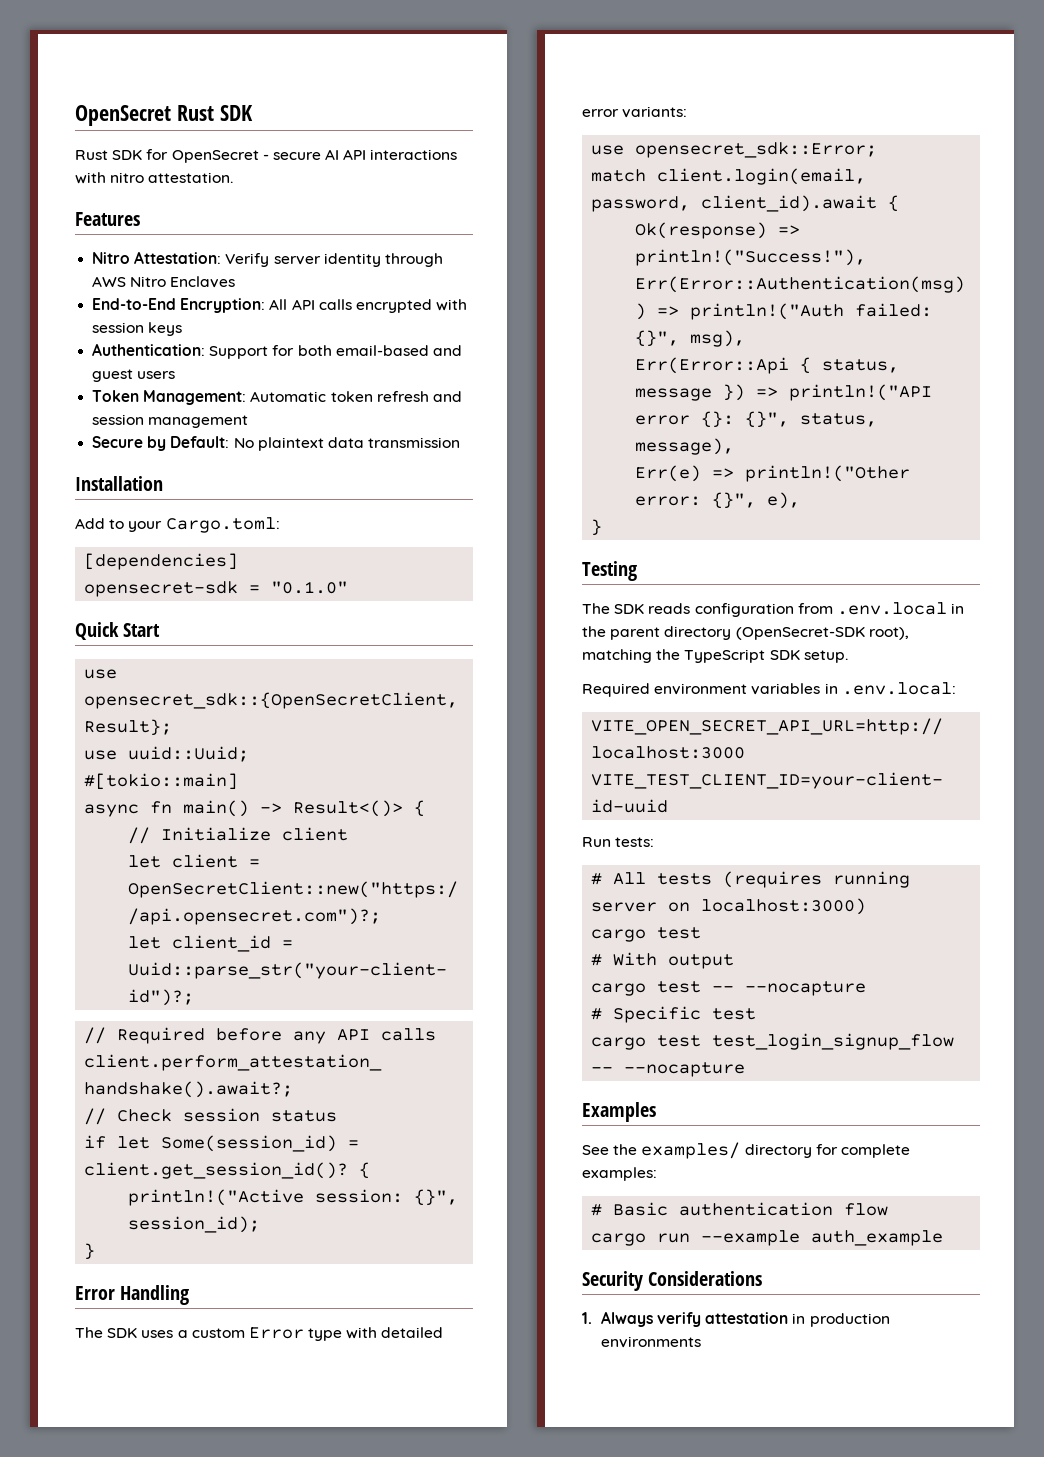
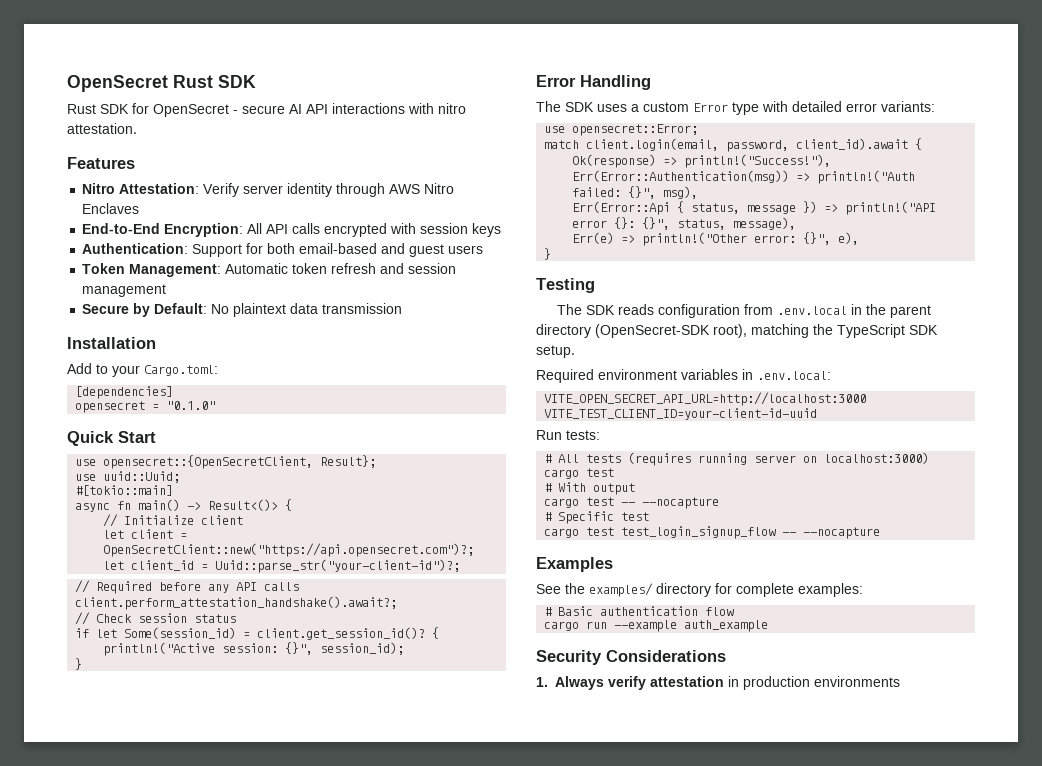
[84,581,239,597] opensecret-sdk -> [75,401,146,413] opensecret
[84,692,459,709] opensecret_sdk::{OpenSecretClient, -> [103,455,314,469] opensecret::{OpenSecretClient,
[635,142,878,158] opensecret_sdk::Error; -> [572,124,699,136] opensecret::Error;

